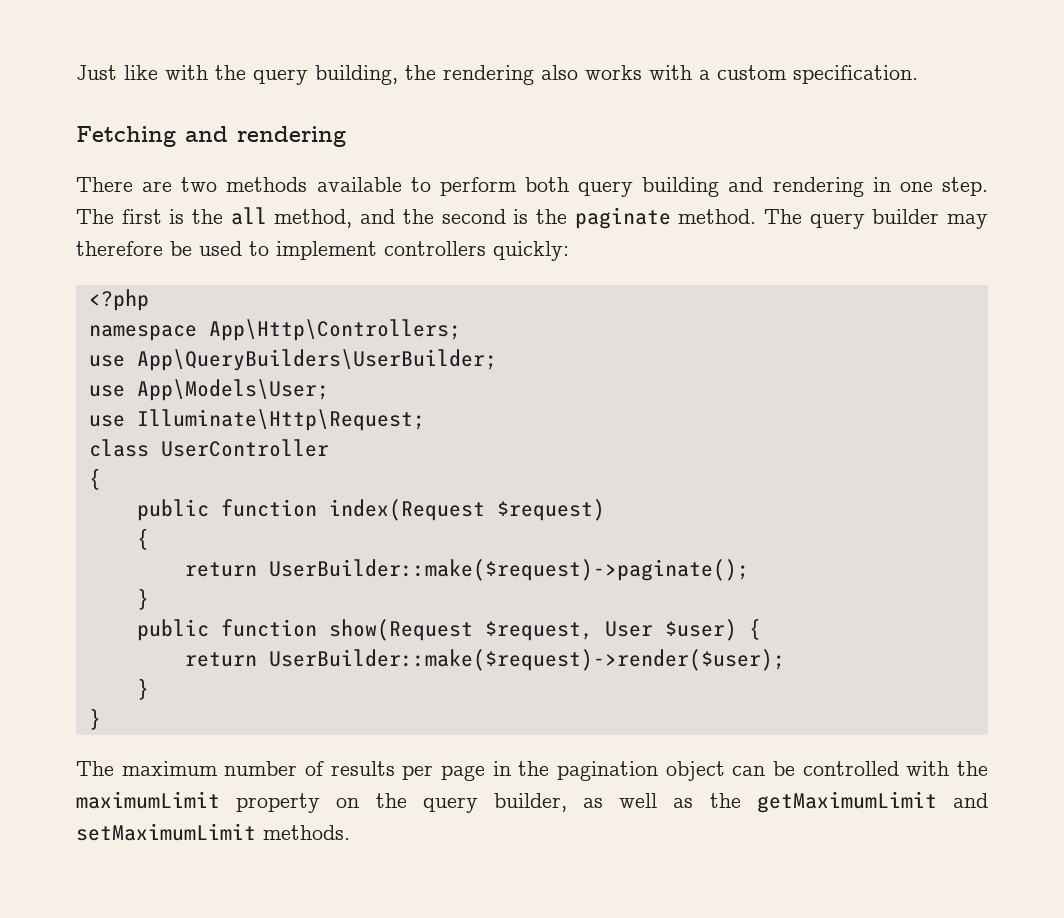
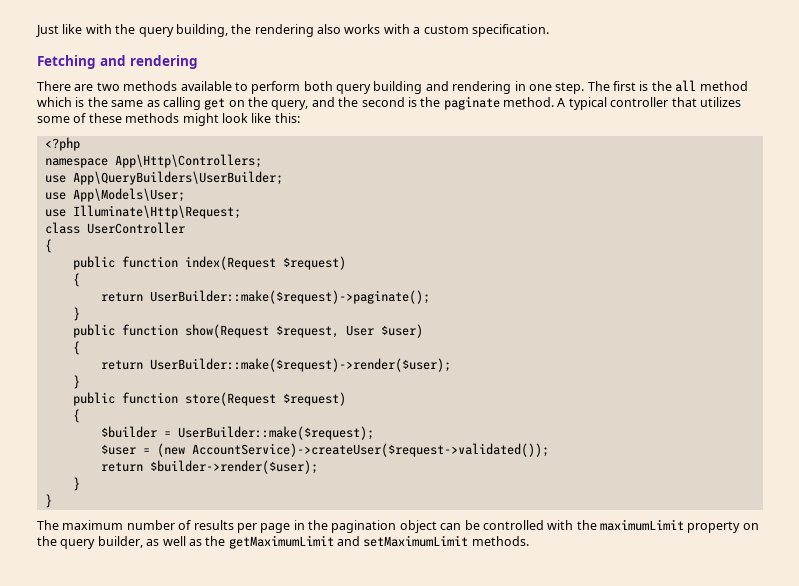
[274,209,353,228] method, -> [699,81,748,91] [37,97,309,110] method which is the same as calling get on the query,
[763,209,988,229] [76,241,569,261] The query builder may therefore be used to implement controllers quickly: -> [557,97,741,110] [37,113,300,126] A typical controller that utilizes some of these methods might look like this:
(737, 630) none -> (423, 331) //
(149, 689) none -> [72,392,346,406] [72,409,80,423] [100,426,374,440] [100,443,549,457] [100,460,318,474] [72,477,80,491] // public function store(Request $request) // { // $builder = UserBuilder::make($request); // $user = (new AccountService)->createUser($request->validated()); // return $builder->render($user); // }

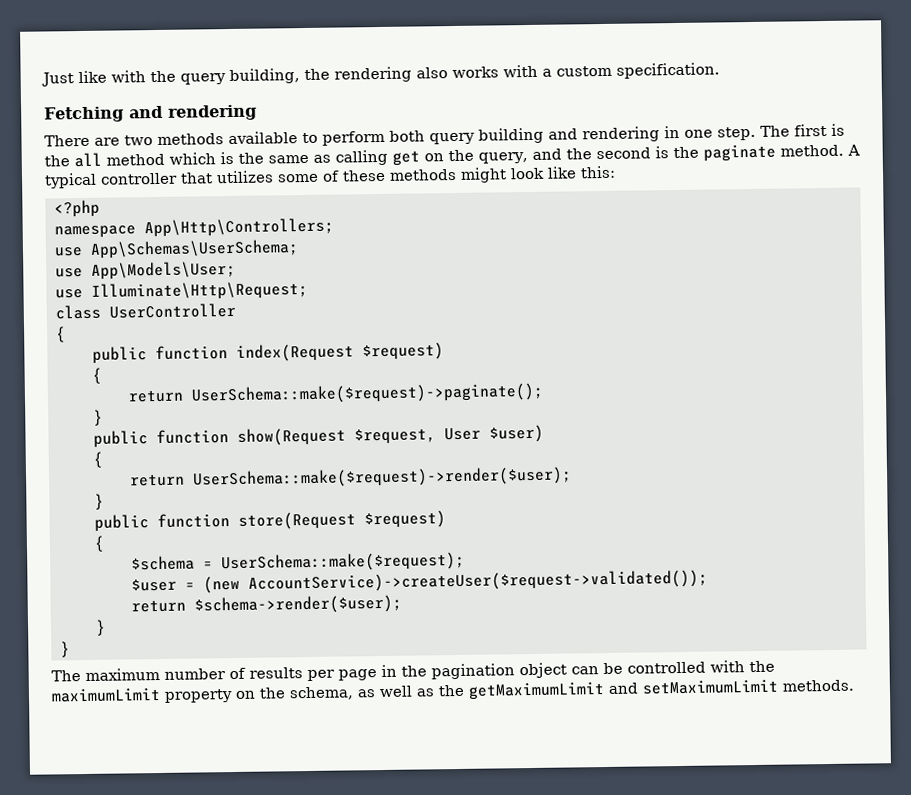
[72,171,283,185] App\QueryBuilders\UserBuilder; -> [90,239,299,259] App\Schemas\UserSchema;
[149,290,430,304] UserBuilder::make($request)->paginate(); -> [191,382,544,405] UserSchema::make($request)->paginate();
[149,358,451,372] UserBuilder::make($request)->render($user); -> [192,466,572,489] UserSchema::make($request)->render($user);
[100,426,374,440] $builder = UserBuilder::make($request); -> [131,551,465,573] $schema = UserSchema::make($request);
[149,460,318,474] $builder->render($user); -> [194,594,402,615] $schema->render($user);
[60,536,143,549] query builder, -> [289,686,354,701] schema,

